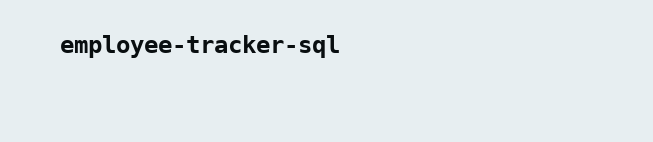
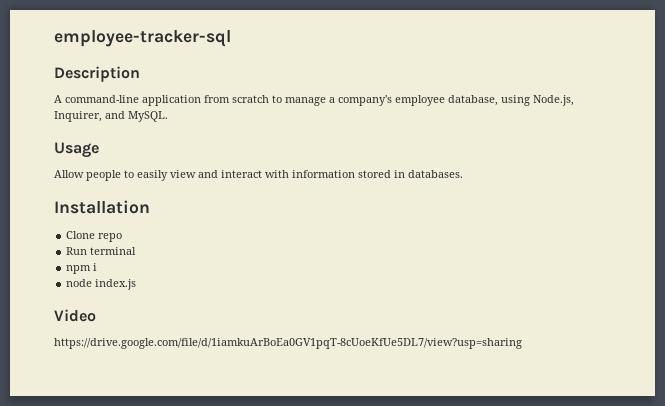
(340, 46) none -> [54,66,140,82] [54,95,574,106] [54,111,168,122] [54,142,99,158] [54,170,463,181] [54,200,150,214] [66,231,123,242] [66,247,137,255] [66,263,98,274] [66,279,137,290] [54,309,96,322] [54,338,522,349] // Description // A command-line application from scratch to manage a company's employee database, using Node.js, Inquirer, and MySQL. // Usage // Allow people to easily view and interact with information stored in databases. // Installation // Clone repo // Run terminal // npm i // node index.js // Video // https://drive.google.com/file/d/1iamkuArBoEa0GV1pqT-8cUoeKfUe5DL7/view?usp=sharing

